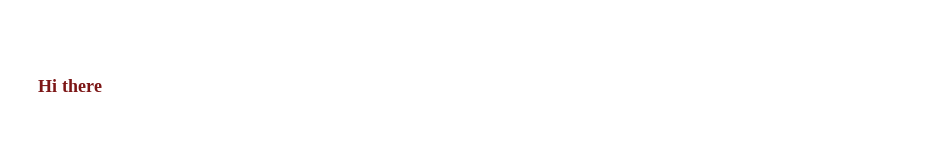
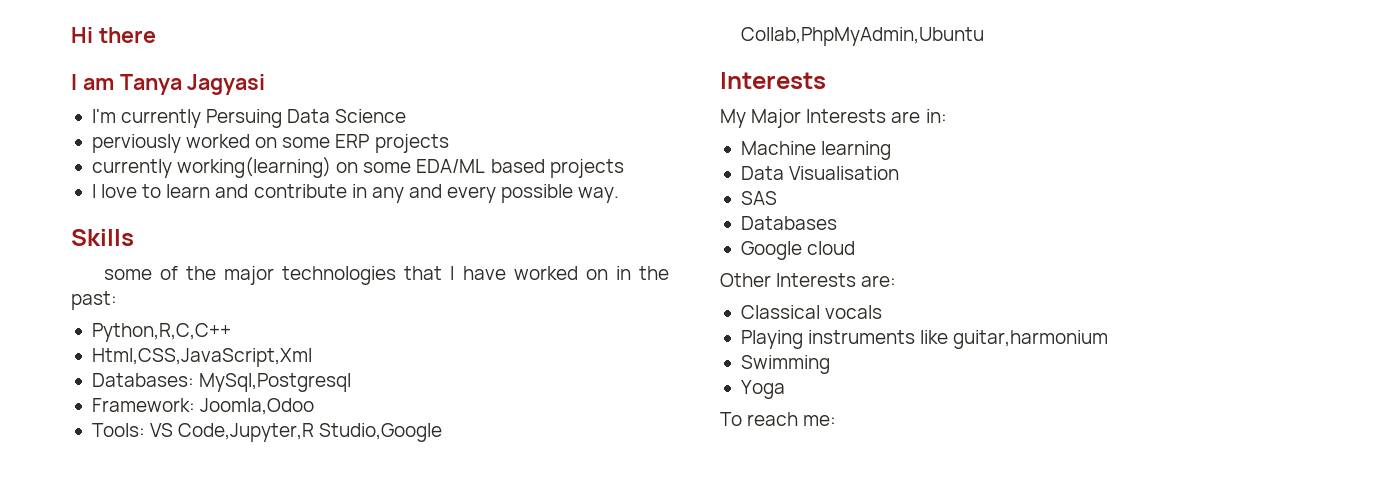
(102, 85) none -> [71,74,266,95] [91,109,407,128] [91,134,449,153] [91,157,624,178] [91,184,620,203] [71,229,134,246] [103,266,669,285] [71,291,117,310] [91,323,231,342] [91,348,312,367] [91,373,352,392] [91,398,315,415] [91,423,443,442] [740,27,984,46] [720,72,826,89] [720,109,947,128] [740,141,892,160] [740,166,900,180] [740,191,777,205] [740,216,837,230] [740,241,856,260] [720,273,897,287] [740,305,883,319] [740,330,1109,349] [740,355,830,374] [740,380,785,399] [720,412,837,426] // I am Tanya Jagyasi // I'm currently Persuing Data Science // perviously worked on some ERP projects // currently working(learning) on some EDA/ML based projects // I love to learn and contribute in any and every possible way. // Skills // some of the major technologies that I have worked on in the past: // Python,R,C,C++ // Html,CSS,JavaScript,Xml // Databases: MySql,Postgresql // Framework: Joomla,Odoo // Tools: VS Code,Jupyter,R Studio,Google Collab,PhpMyAdmin,Ubuntu // Interests // My Major Interests are in: // Machine learning // Data Visualisation // SAS // Databases // Google cloud // Other Interests are: // Classical vocals // Playing instruments like guitar,harmonium // Swimming // Yoga // To reach me:

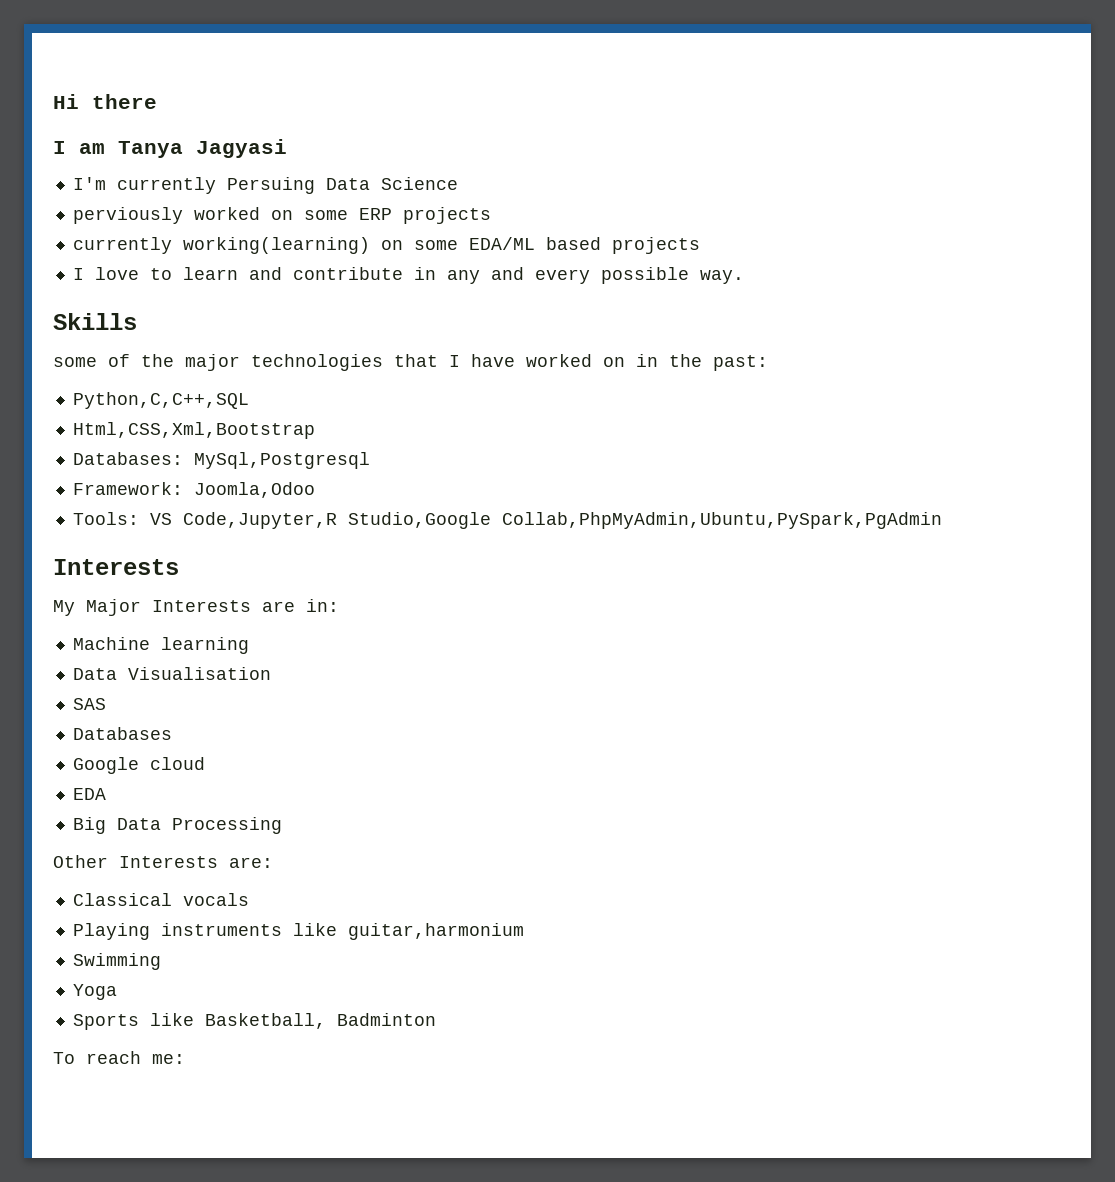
[91,323,231,342] [91,348,312,367] Python,R,C,C++ // Html,CSS,JavaScript,Xml -> [72,392,249,409] [72,422,315,439] Python,C,C++,SQL // Html,CSS,Xml,Bootstrap
[740,27,984,46] Collab,PhpMyAdmin,Ubuntu -> [501,512,942,529] Collab,PhpMyAdmin,Ubuntu,PySpark,PgAdmin
(856, 248) none -> [72,788,106,800] [72,817,282,834] // EDA // Big Data Processing
(785, 389) none -> [72,1013,436,1030] // Sports like Basketball, Badminton

